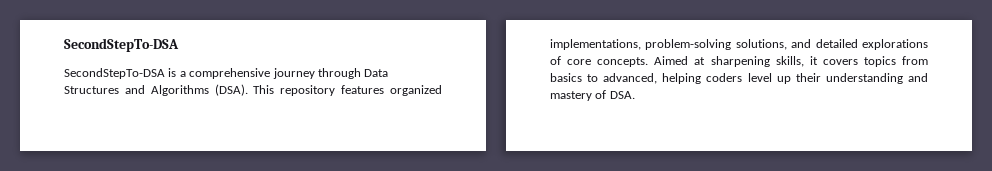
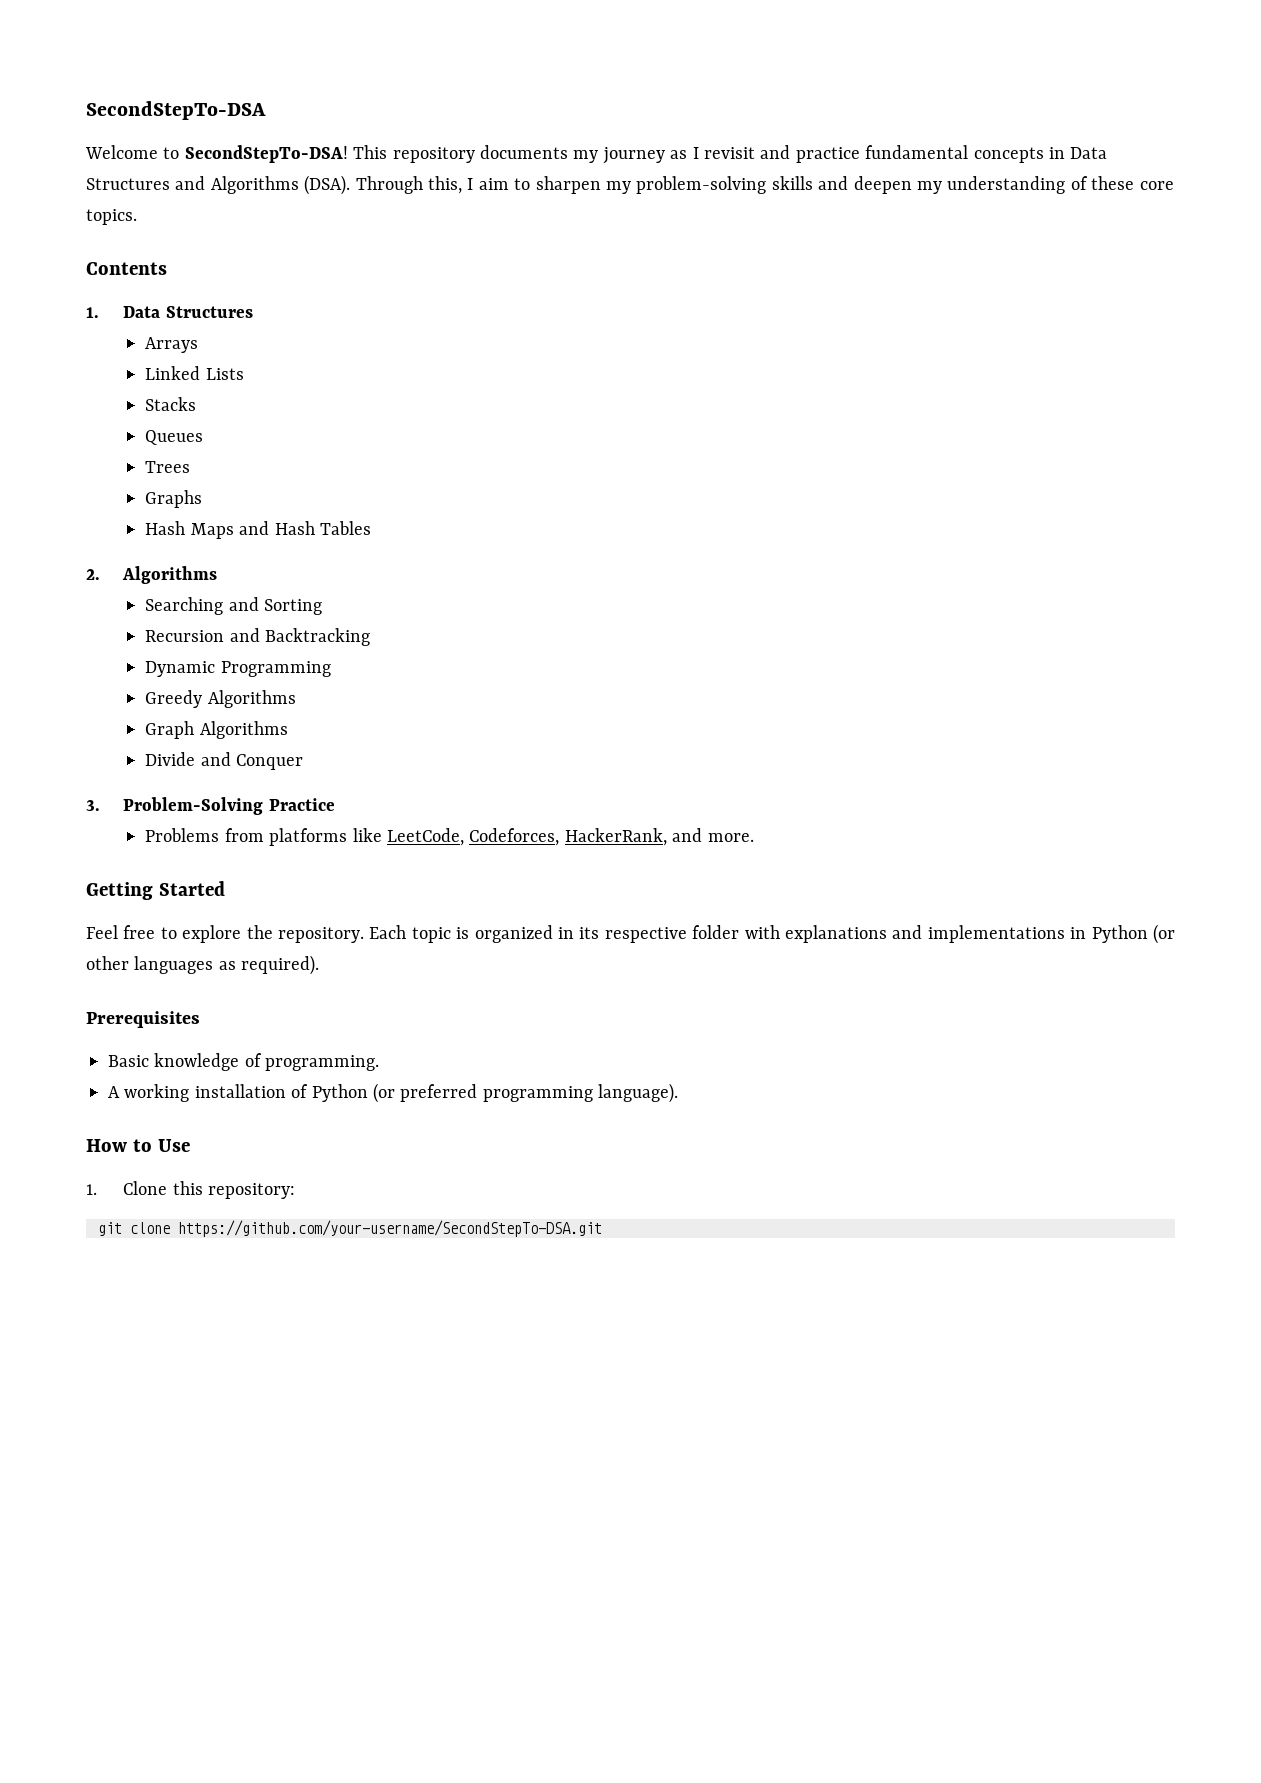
[64,68,361,79] SecondStepTo-DSA is a comprehensive journey through -> [85,145,1065,164] Welcome to SecondStepTo-DSA! This repository documents my journey as I revisit and practice fundamental concepts in
[253,85,442,96] [550,39,928,50] [550,56,928,67] [550,73,928,84] [550,90,635,101] This repository features organized implementations, problem-solving solutions, and detailed explorations of core concepts. Aimed at sharpening skills, it covers topics from basics to advanced, helping coders level up their understanding and mastery of DSA. -> [355,176,1174,194] [86,209,137,225] [86,262,167,275] [86,306,253,318] [145,337,199,353] [145,366,244,380] [145,397,197,411] [145,430,204,445] [145,461,191,473] [145,490,203,508] [145,521,372,539] [86,566,218,584] [145,597,323,615] [145,628,371,646] [145,661,331,677] [145,690,296,708] [145,721,288,739] [145,752,304,770] [86,797,335,815] [145,828,754,846] [86,881,225,900] [86,924,1175,944] [86,955,320,975] [86,1011,200,1028] [108,1053,380,1071] [108,1083,679,1103] [86,1139,190,1152] [86,1181,296,1199] [98,1220,602,1237] Through this, I aim to sharpen my problem-solving skills and deepen my understanding of these core topics. // Contents // 1. Data Structures // Arrays // Linked Lists // Stacks // Queues // Trees // Graphs // Hash Maps and Hash Tables // 2. Algorithms // Searching and Sorting // Recursion and Backtracking // Dynamic Programming // Greedy Algorithms // Graph Algorithms // Divide and Conquer // 3. Problem-Solving Practice // Problems from platforms like LeetCode, Codeforces, HackerRank, and more. // Getting Started // Feel free to explore the repository. Each topic is organized in its respective folder with explanations and implementations in Python (or other languages as required). // Prerequisites // Basic knowledge of programming. // A working installation of Python (or preferred programming language). // How to Use // 1. Clone this repository: // git clone https://github.com/your-username/SecondStepTo-DSA.git

